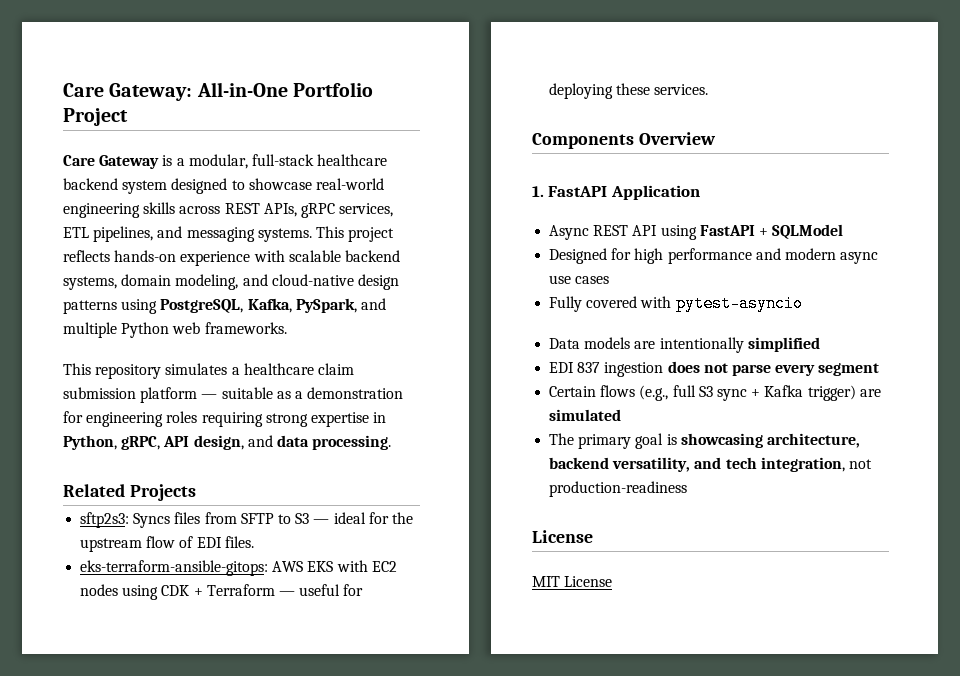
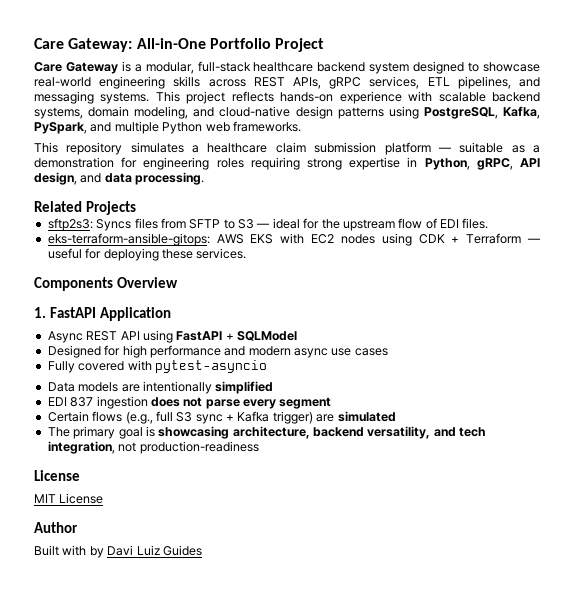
(613, 581) none -> [34,522,78,533] [34,545,202,558] // Author // Built with by Davi Luiz Guides

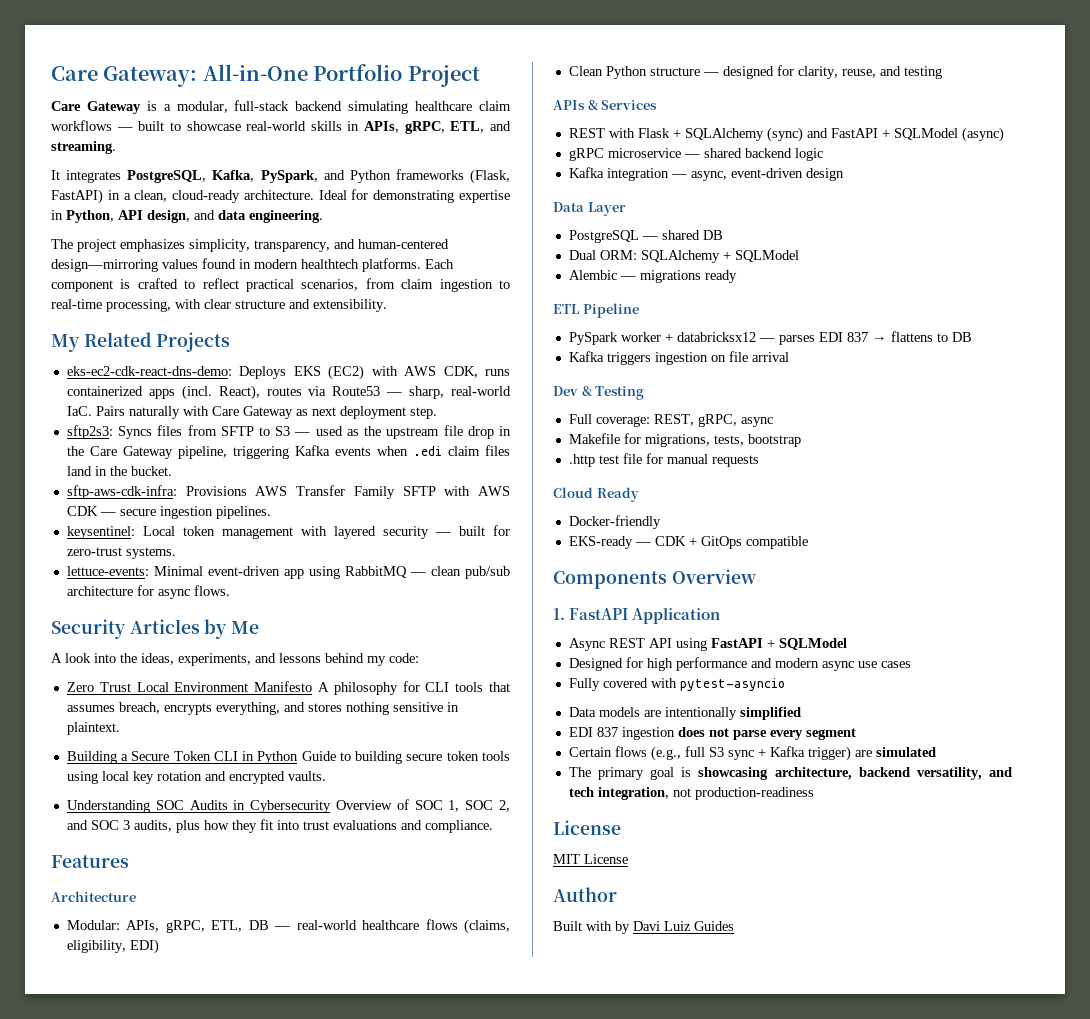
[253,61,541,74] [34,76,540,89] [34,91,541,104] [34,106,540,119] [34,121,301,134] [34,142,541,155] [34,157,342,170] healthcare backend system designed to showcase real-world engineering skills across REST APIs, gRPC services, ETL pipelines, and messaging systems. This project reflects hands-on experience with scalable backend systems, domain modeling, and cloud-native design patterns using PostgreSQL, Kafka, PySpark, and multiple Python web frameworks. // This repository simulates a healthcare claim submission platform — suitable as a demonstration for engineering roles requiring strong -> [295,101,512,114] [51,120,511,134] [51,141,116,154] [51,169,510,184] [51,189,455,204] backend simulating healthcare claim workflows — built to showcase real-world skills in APIs, gRPC, ETL, and streaming. // It integrates PostgreSQL, Kafka, PySpark, and Python frameworks (Flask, FastAPI) in a clean, cloud-ready architecture. Ideal for demonstrating
[476,158,513,170] gRPC, -> (114, 216) none
[135,172,205,185] [34,201,137,215] processing. // Related Projects -> [249,210,323,223] [51,239,449,252] [51,258,454,272] [51,278,510,292] [51,299,387,312] [51,332,231,352] [66,365,511,380] [66,385,511,400] [66,406,437,419] engineering. // The project emphasizes simplicity, transparency, and human-centered design—mirroring values found in modern healthtech platforms. Each component is crafted to reflect practical scenarios, from claim ingestion to real-time processing, with clear structure and extensibility. // My Related Projects // eks-ec2-cdk-react-dns-demo: Deploys EKS (EC2) with AWS CDK, runs containerized apps (incl. React), routes via Route53 — sharp, real-world IaC. Pairs naturally with Care Gateway as next deployment step.
[272,218,489,231] [47,233,541,246] [47,248,247,261] ideal for the upstream flow of EDI files. // eks-terraform-ansible-gitops: AWS EKS with EC2 nodes using CDK + Terraform — useful for deploying these services. -> [315,425,512,439] [66,445,510,459] [66,466,172,476] [66,485,511,499] [66,506,271,519] [66,525,510,539] [66,547,176,559] [66,566,511,579] [66,585,230,599] [51,619,260,639] [51,653,419,666] [66,681,511,695] [66,702,459,715] [66,722,120,735] [66,751,510,764] [66,771,326,784] [66,799,511,813] [66,819,493,833] [51,855,129,868] [51,891,136,902] [66,919,510,934] [66,939,159,954] [568,65,942,79] [553,100,658,110] [568,127,1004,142] [568,148,823,161] [568,167,844,181] [553,202,626,216] [568,230,723,243] [568,250,799,263] [568,270,737,283] [553,303,639,318] [568,331,972,345] [568,351,789,365] [553,386,645,400] [568,414,773,427] [568,433,801,447] [568,453,759,467] [553,487,639,502] [568,515,661,529] [568,536,808,549] used as the upstream file drop in the Care Gateway pipeline, triggering Kafka events when .edi claim files land in the bucket. // sftp-aws-cdk-infra: Provisions AWS Transfer Family SFTP with AWS CDK — secure ingestion pipelines. // keysentinel: Local token management with layered security — built for zero-trust systems. // lettuce-events: Minimal event-driven app using RabbitMQ — clean pub/sub architecture for async flows. // Security Articles by Me // A look into the ideas, experiments, and lessons behind my code: // Zero Trust Local Environment Manifesto A philosophy for CLI tools that assumes breach, encrypts everything, and stores nothing sensitive in plaintext. // Building a Secure Token CLI in Python Guide to building secure token tools using local key rotation and encrypted vaults. // Understanding SOC Audits in Cybersecurity Overview of SOC 1, SOC 2, and SOC 3 audits, plus how they fit into trust evaluations and compliance. // Features // Architecture // Modular: APIs, gRPC, ETL, DB — real-world healthcare flows (claims, eligibility, EDI) // Clean Python structure — designed for clarity, reuse, and testing // APIs & Services // REST with Flask + SQLAlchemy (sync) and FastAPI + SQLModel (async) // gRPC microservice — shared backend logic // Kafka integration — async, event-driven design // Data Layer // PostgreSQL — shared DB // Dual ORM: SQLAlchemy + SQLModel // Alembic — migrations ready // ETL Pipeline // PySpark worker + databricksx12 — parses EDI 837 → flattens to DB // Kafka triggers ingestion on file arrival // Dev & Testing // Full coverage: REST, gRPC, async // Makefile for migrations, tests, bootstrap // .http test file for manual requests // Cloud Ready // Docker-friendly // EKS-ready — CDK + GitOps compatible

